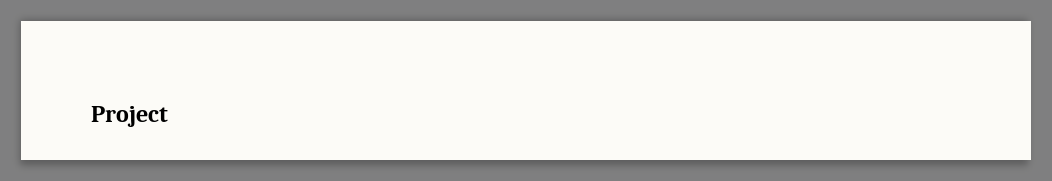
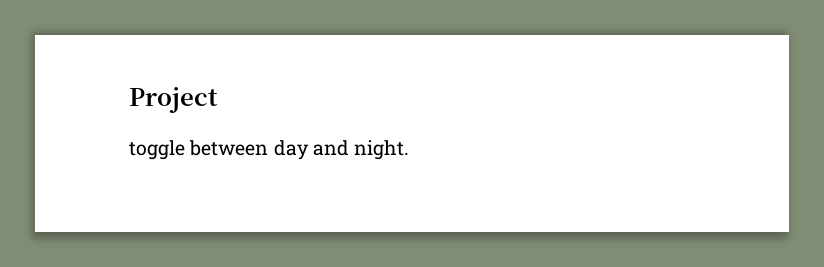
(168, 116) none -> [129,140,410,160] // toggle between day and night.

